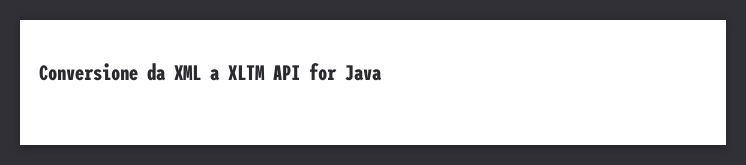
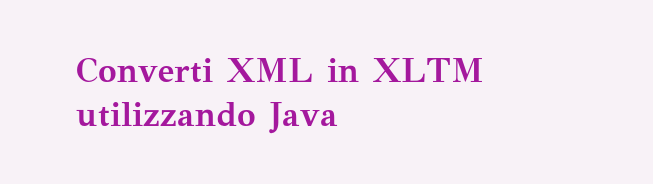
[39,63,337,81] Conversione da XML a XLTM API for -> [76,57,484,83] [76,102,256,127] Converti XML in XLTM utilizzando

